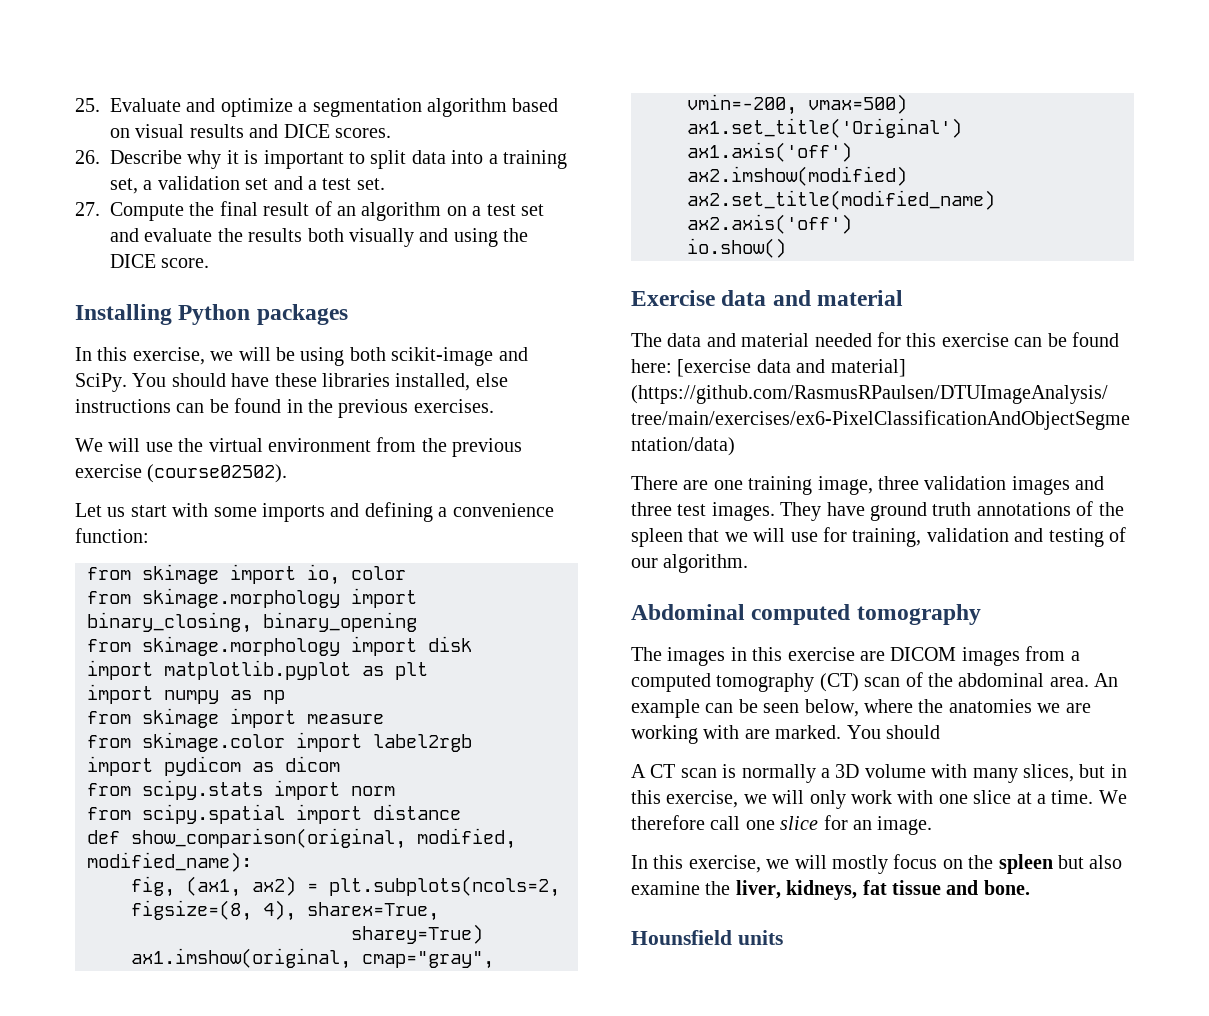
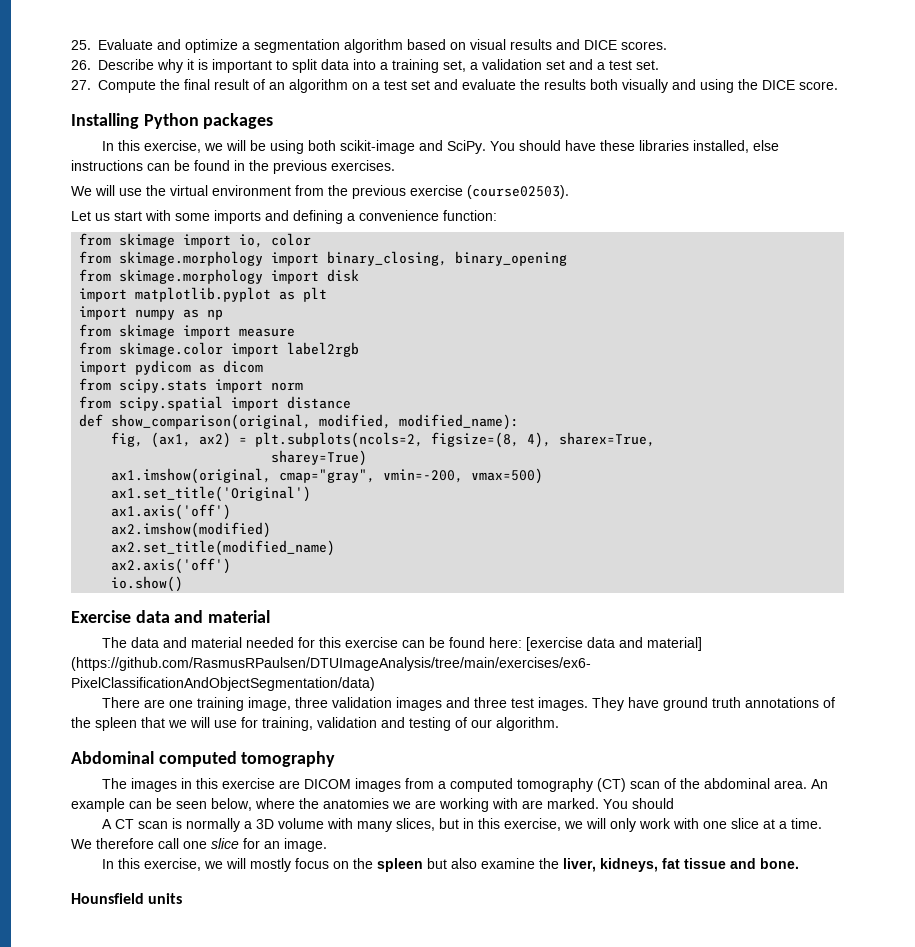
[147,464,288,483] (course02502). -> [467,185,569,199] (course02503).

